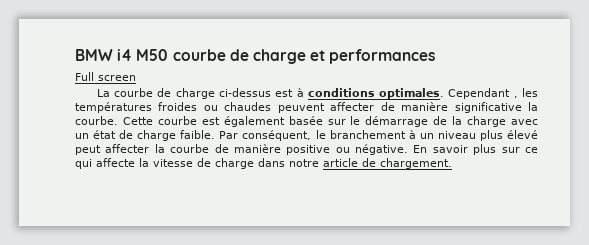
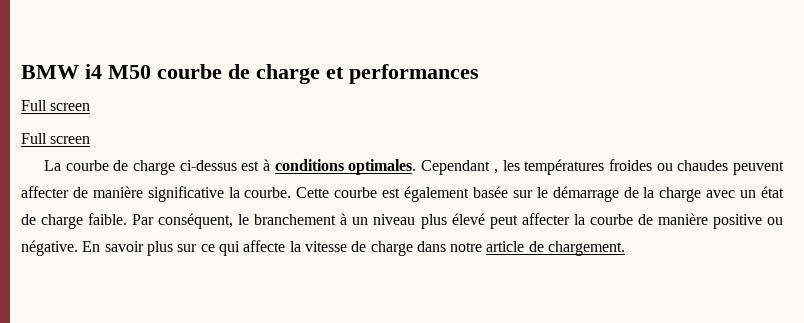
(136, 78) none -> [21,133,91,144] // Full screen

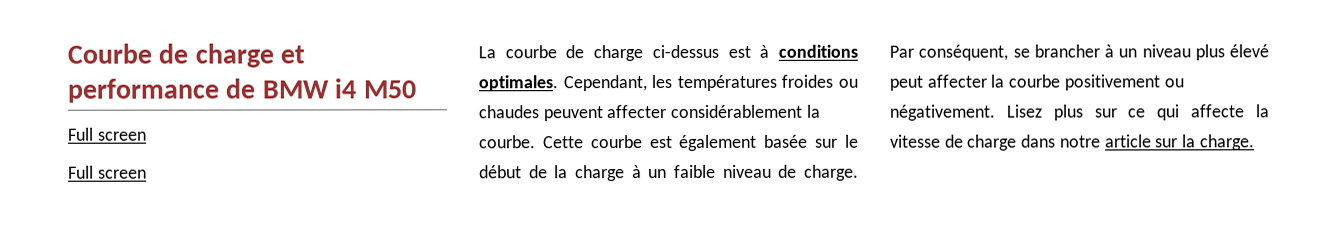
[21,64,479,84] BMW i4 M50 courbe de charge et performances -> [67,43,306,68] [67,78,416,103] Courbe de charge et performance de BMW i4 M50
[421,160,498,175] Cependant , -> [562,75,647,92] Cependant,
[72,186,224,202] de manière significative -> [670,104,803,118] considérablement
[552,186,619,202] démarrage -> [479,165,522,179] début
[706,186,785,198] [21,213,337,229] avec un état de charge faible. Par conséquent, le branchement -> [631,164,859,181] [889,44,1100,61] à un faible niveau de charge. Par conséquent, se brancher
[637,213,783,229] [21,240,144,256] de manière positive ou négative. En savoir -> [1063,74,1184,91] [889,104,1042,121] positivement ou négativement. Lisez
[528,241,626,256] de chargement. -> [1155,134,1255,151] sur la charge.

